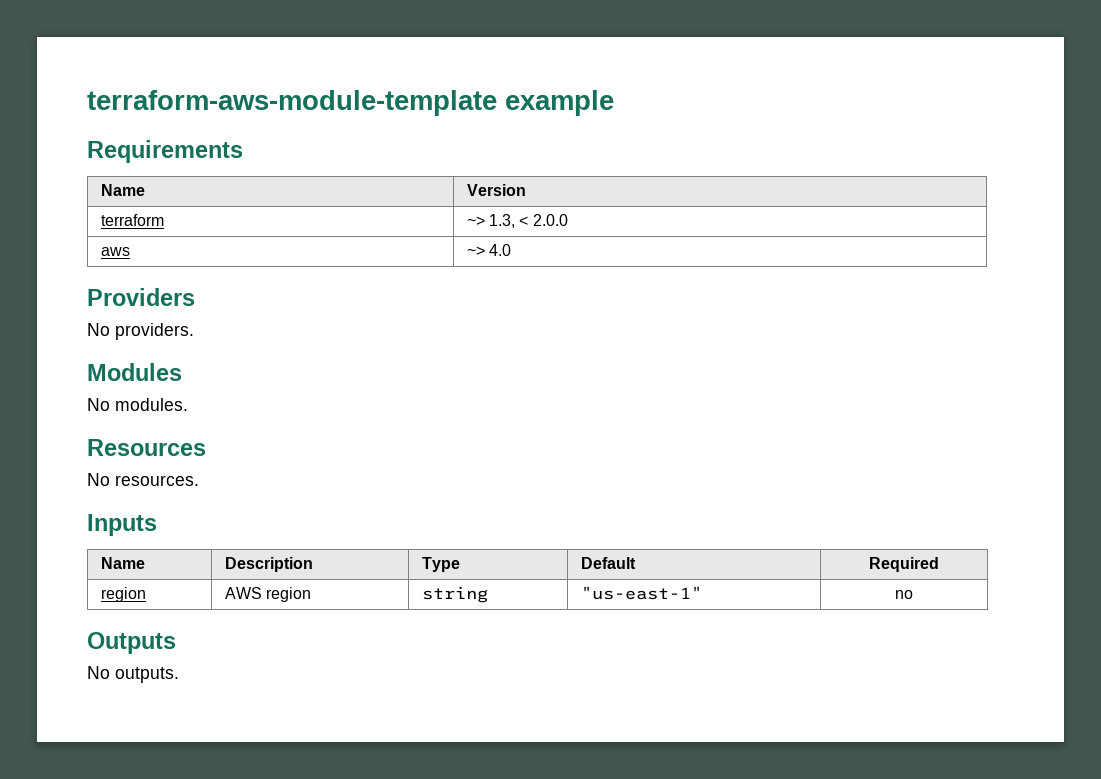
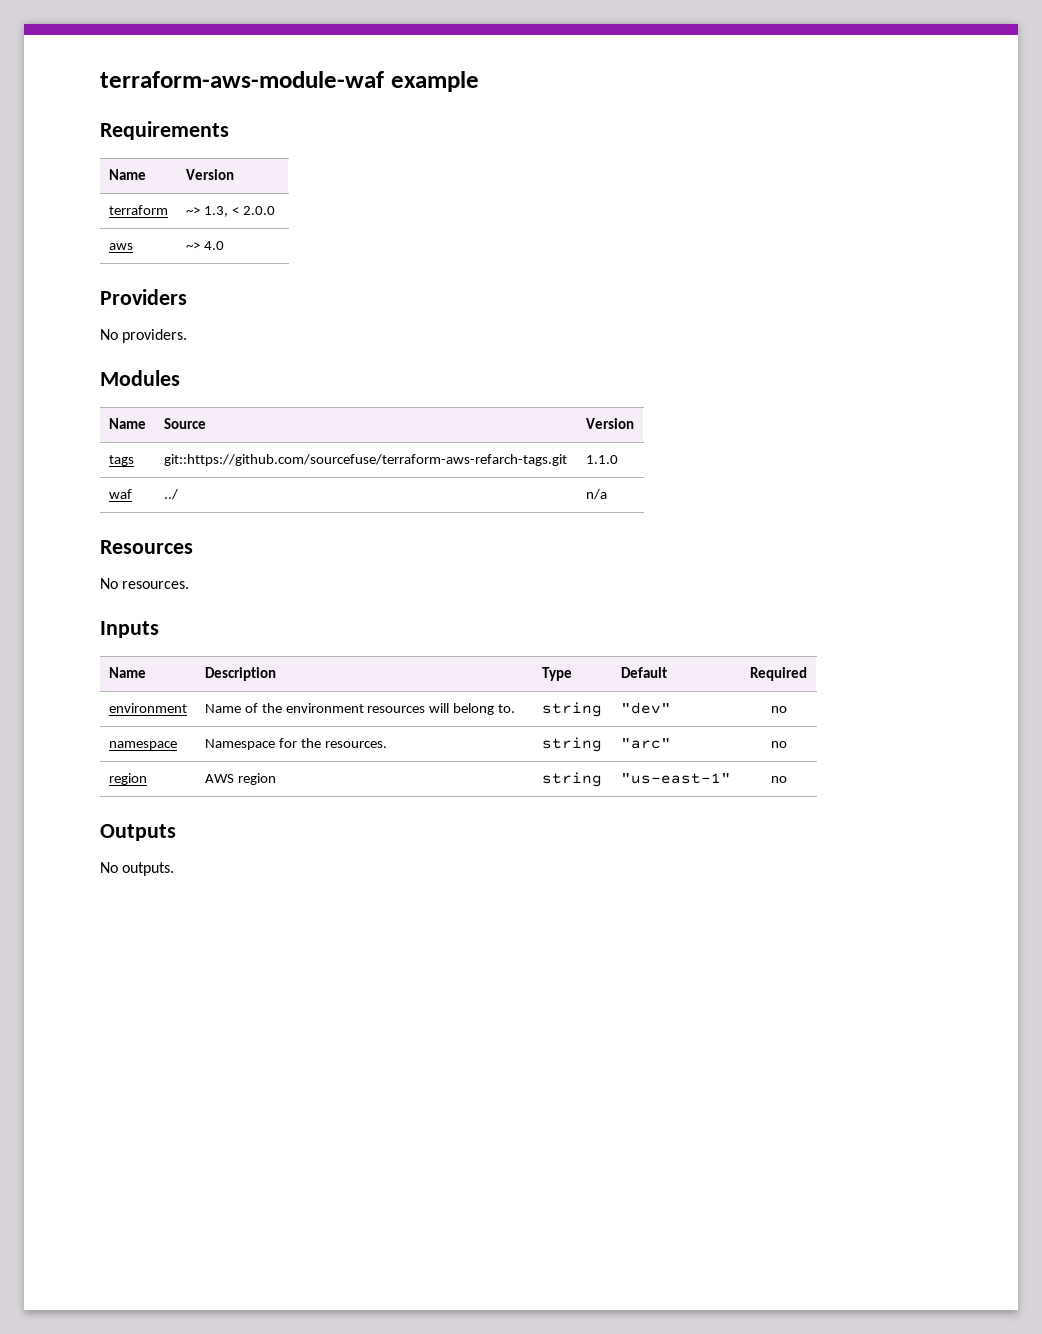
[87,90,497,116] terraform-aws-module-template -> [100,71,384,88] terraform-aws-module-waf
[87,398,188,411] // No modules. -> [108,418,146,429] [163,418,206,429] [585,418,634,429] [108,455,134,466] [163,454,567,466] [585,455,618,464] [108,489,132,499] [163,489,178,500] [585,489,607,500] // Name | Source | Version // tags | git::https://github.com/sourcefuse/terraform-aws-refarch-tags.git | 1.1.0 // waf | ../ | n/a
(939, 564) none -> [108,703,187,713] [204,703,516,715] [541,702,602,717] [620,702,671,714] [770,706,787,713] [108,741,177,750] [204,738,387,750] [541,737,602,752] [620,738,671,749] [770,741,787,748] // environment | Name of the environment resources will belong to. | string | "dev" | no // namespace | Namespace for the resources. | string | "arc" | no

